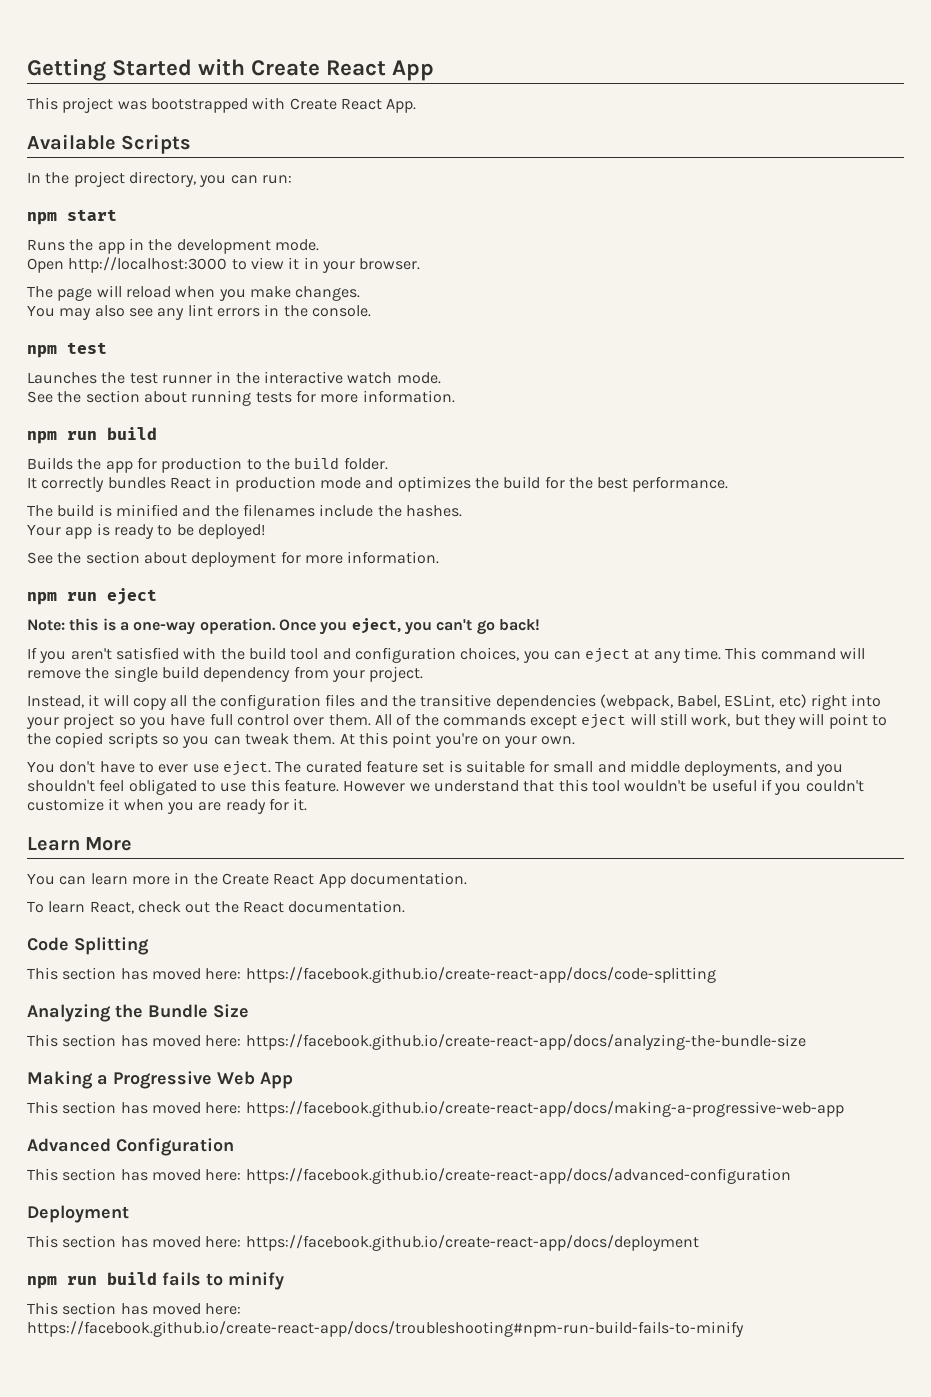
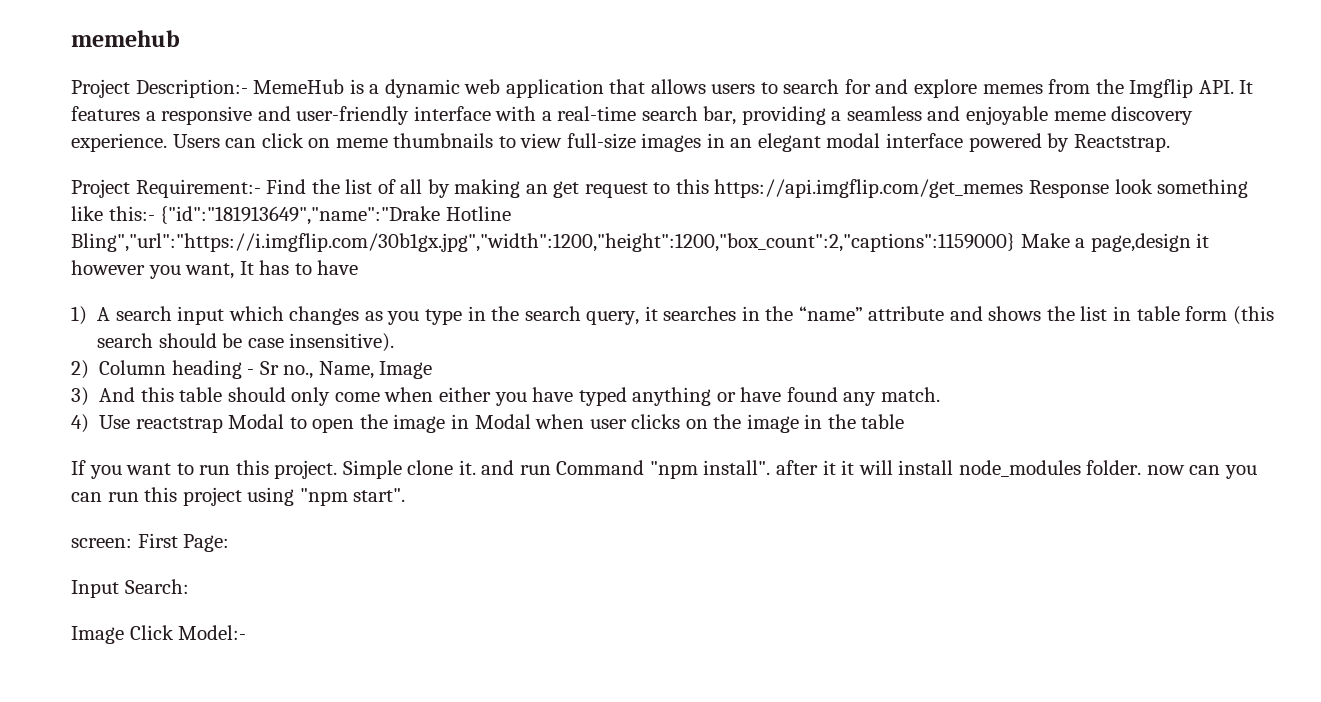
[27,59,435,81] [27,97,417,113] [27,134,192,154] [27,171,292,187] [27,209,117,225] [27,238,319,254] [27,257,421,273] [27,285,361,301] [27,304,371,320] [27,342,107,358] [27,371,441,384] [27,390,455,406] [27,427,157,444] [27,457,388,473] [27,476,729,492] [27,504,462,517] [27,523,265,539] [27,551,440,567] [27,588,157,605] [27,618,540,635] [27,647,866,663] [27,666,424,682] [27,694,882,710] [26,713,888,729] [27,732,576,748] [27,760,844,776] [27,779,864,795] [27,798,308,814] [27,837,133,851] [27,872,467,888] [27,900,406,914] [27,937,149,955] [27,967,716,983] [27,1004,249,1022] [27,1034,806,1050] [27,1071,293,1089] [27,1101,844,1117] [27,1138,234,1156] [27,1168,791,1184] [27,1205,129,1223] [27,1235,699,1251] [27,1272,284,1290] [27,1302,242,1315] [27,1321,744,1337] Getting Started with Create React App // This project was bootstrapped with Create React App. // Available Scripts // In the project directory, you can run: // npm start // Runs the app in the development mode. // Open http://localhost:3000 to view it in your browser. // The page will reload when you make changes. // You may also see any lint errors in the console. // npm test // Launches the test runner in the interactive watch mode. // See the section about running tests for more information. // npm run build // Builds the app for production to the build folder. // It correctly bundles React in production mode and optimizes the build for the best performance. // The build is minified and the filenames include the hashes. // Your app is ready to be deployed! // See the section about deployment for more information. // npm run eject // Note: this is a one-way operation. Once you eject, you can't go back! // If you aren't satisfied with the build tool and configuration choices, you can eject at any time. This command will remove the single build dependency from your project. // Instead, it will copy all the configuration files and the transitive dependencies (webpack, Babel, ESLint, etc) right into your project so you have full control over them. All of the commands except eject will still work, but they will point to the copied scripts so you can tweak them. At this point you're on your own. // You don't have to ever use eject. The curated feature set is suitable for small and middle deployments, and you shouldn't feel obligated to use this feature. However we understand that this tool wouldn't be useful if you couldn't customize it when you are ready for it. // Learn More // You can learn more in the Create React App documentation. // To learn React, check out the React documentation. // Code Splitting // This section has moved here: https://facebook.github.io/create-react-app/docs/code-splitting // Analyzing the Bundle Size // This section has moved here: https://facebook.github.io/create-react-app/docs/analyzing-the-bundle-size // Making a Progressive Web App // This section has moved here: https://facebook.github.io/create-react-app/docs/making-a-progressive-web-app // Advanced Configuration // This section has moved here: https://facebook.github.io/create-react-app/docs/advanced-configuration // Deployment // This section has moved here: https://facebook.github.io/create-react-app/docs/deployment // npm run build fails to minify // This section has moved here: https://facebook.github.io/create-react-app/docs/troubleshooting#npm-run-build-fails-to-minify -> [71,30,180,47] [71,79,1254,98] [71,106,1194,125] [71,133,1170,152] [71,179,1249,198] [71,206,511,225] [71,233,1210,252] [71,260,359,279] [71,306,1274,325] [97,333,395,352] [71,360,433,379] [71,387,940,406] [71,414,905,433] [71,460,1257,479] [71,487,406,506] [71,533,230,552] [71,579,189,598] [71,625,247,644] memehub // Project Description:- MemeHub is a dynamic web application that allows users to search for and explore memes from the Imgflip API. It features a responsive and user-friendly interface with a real-time search bar, providing a seamless and enjoyable meme discovery experience. Users can click on meme thumbnails to view full-size images in an elegant modal interface powered by Reactstrap. // Project Requirement:- Find the list of all by making an get request to this https://api.imgflip.com/get_memes Response look something like this:- {"id":"181913649","name":"Drake Hotline Bling","url":"https://i.imgflip.com/30b1gx.jpg","width":1200,"height":1200,"box_count":2,"captions":1159000} Make a page,design it however you want, It has to have // 1) A search input which changes as you type in the search query, it searches in the “name” attribute and shows the list in table form (this search should be case insensitive). // 2) Column heading - Sr no., Name, Image // 3) And this table should only come when either you have typed anything or have found any match. // 4) Use reactstrap Modal to open the image in Modal when user clicks on the image in the table // If you want to run this project. Simple clone it. and run Command "npm install". after it it will install node_modules folder. now can you can run this project using "npm start". // screen: First Page: // Input Search: // Image Click Model:-

